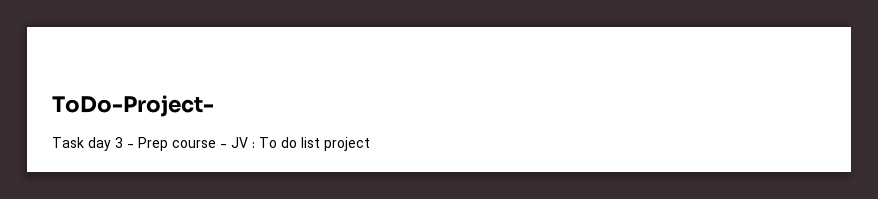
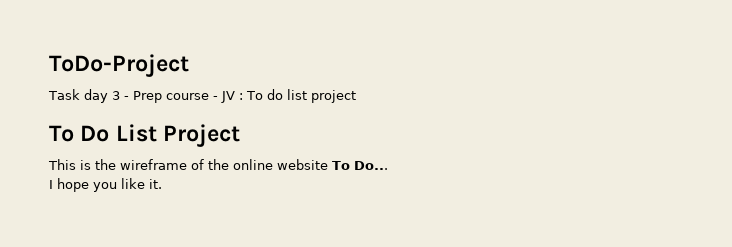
[52,95,214,117] ToDo-Project- -> [49,54,189,77] ToDo-Project
(370, 144) none -> [49,124,241,147] [48,159,388,170] [49,178,162,192] // To Do List Project // This is the wireframe of the online website To Do... // I hope you like it.

